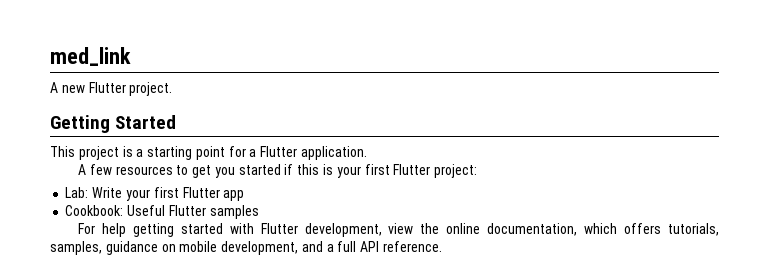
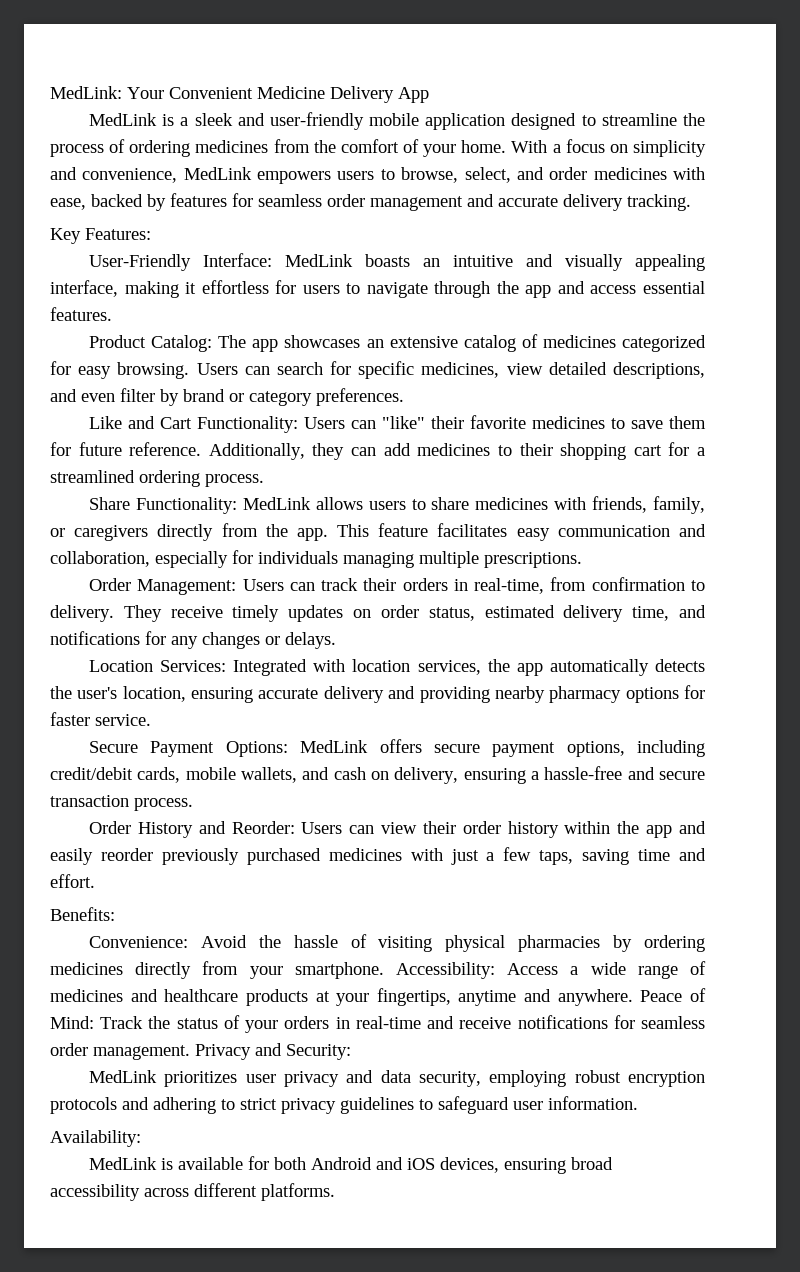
[50,47,131,66] [50,82,173,96] [50,115,177,133] [50,146,368,160] [78,164,478,178] [65,187,245,201] [65,205,259,219] [78,223,719,237] [50,241,443,255] med_link // A new Flutter project. // Getting Started // This project is a starting point for a Flutter application. // A few resources to get you started if this is your first Flutter project: // Lab: Write your first Flutter app // Cookbook: Useful Flutter samples // For help getting started with Flutter development, view the online documentation, which offers tutorials, samples, guidance on mobile development, and a full API reference. -> [50,86,429,103] [89,112,705,130] [50,139,707,157] [50,167,706,184] [50,193,691,211] [50,228,151,244] [89,253,705,271] [50,280,706,298] [50,307,112,321] [89,334,706,352] [50,361,705,379] [50,388,404,406] [89,415,706,433] [50,442,706,460] [50,470,264,487] [89,496,706,514] [50,523,706,541] [50,550,582,568] [89,577,705,595] [50,605,707,622] [50,631,336,649] [89,659,705,676] [50,685,706,703] [50,712,151,726] [89,739,705,757] [50,766,705,784] [50,795,193,811] [89,821,706,838] [50,847,706,865] [50,874,95,888] [50,907,115,921] [89,934,705,952] [50,961,707,979] [50,988,706,1006] [50,1015,705,1033] [50,1043,351,1060] [89,1070,705,1087] [50,1096,638,1114] [50,1130,141,1147] [89,1156,614,1174] [50,1183,335,1201] MedLink: Your Convenient Medicine Delivery App // MedLink is a sleek and user-friendly mobile application designed to streamline the process of ordering medicines from the comfort of your home. With a focus on simplicity and convenience, MedLink empowers users to browse, select, and order medicines with ease, backed by features for seamless order management and accurate delivery tracking. // Key Features: // User-Friendly Interface: MedLink boasts an intuitive and visually appealing interface, making it effortless for users to navigate through the app and access essential features. // Product Catalog: The app showcases an extensive catalog of medicines categorized for easy browsing. Users can search for specific medicines, view detailed descriptions, and even filter by brand or category preferences. // Like and Cart Functionality: Users can "like" their favorite medicines to save them for future reference. Additionally, they can add medicines to their shopping cart for a streamlined ordering process. // Share Functionality: MedLink allows users to share medicines with friends, family, or caregivers directly from the app. This feature facilitates easy communication and collaboration, especially for individuals managing multiple prescriptions. // Order Management: Users can track their orders in real-time, from confirmation to delivery. They receive timely updates on order status, estimated delivery time, and notifications for any changes or delays. // Location Services: Integrated with location services, the app automatically detects the user's location, ensuring accurate delivery and providing nearby pharmacy options for faster service. // Secure Payment Options: MedLink offers secure payment options, including credit/debit cards, mobile wallets, and cash on delivery, ensuring a hassle-free and secure transaction process. // Order History and Reorder: Users can view their order history within the app and easily reorder previously purchased medicines with just a few taps, saving time and effort. // Benefits: // Convenience: Avoid the hassle of visiting physical pharmacies by ordering medicines directly from your smartphone. Accessibility: Access a wide range of medicines and healthcare products at your fingertips, anytime and anywhere. Peace of Mind: Track the status of your orders in real-time and receive notifications for seamless order management. Privacy and Security: // MedLink prioritizes user privacy and data security, employing robust encryption protocols and adhering to strict privacy guidelines to safeguard user information. // Availability: // MedLink is available for both Android and iOS devices, ensuring broad accessibility across different platforms.

